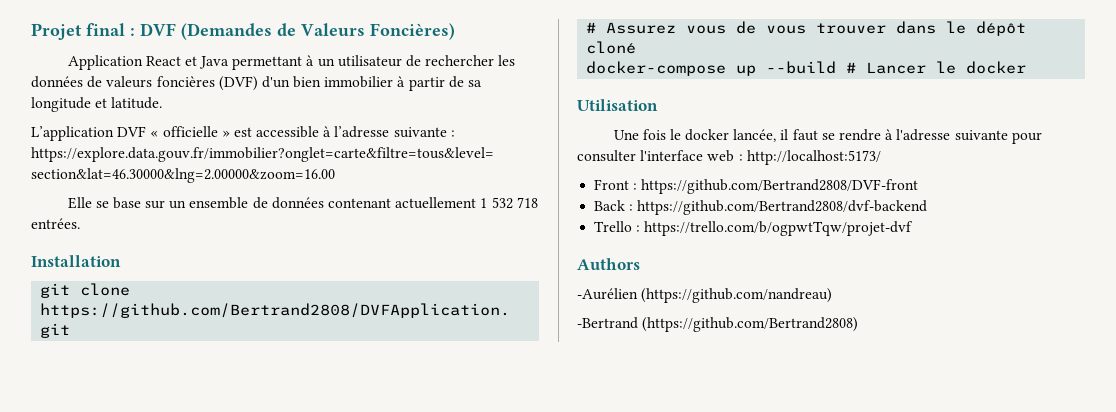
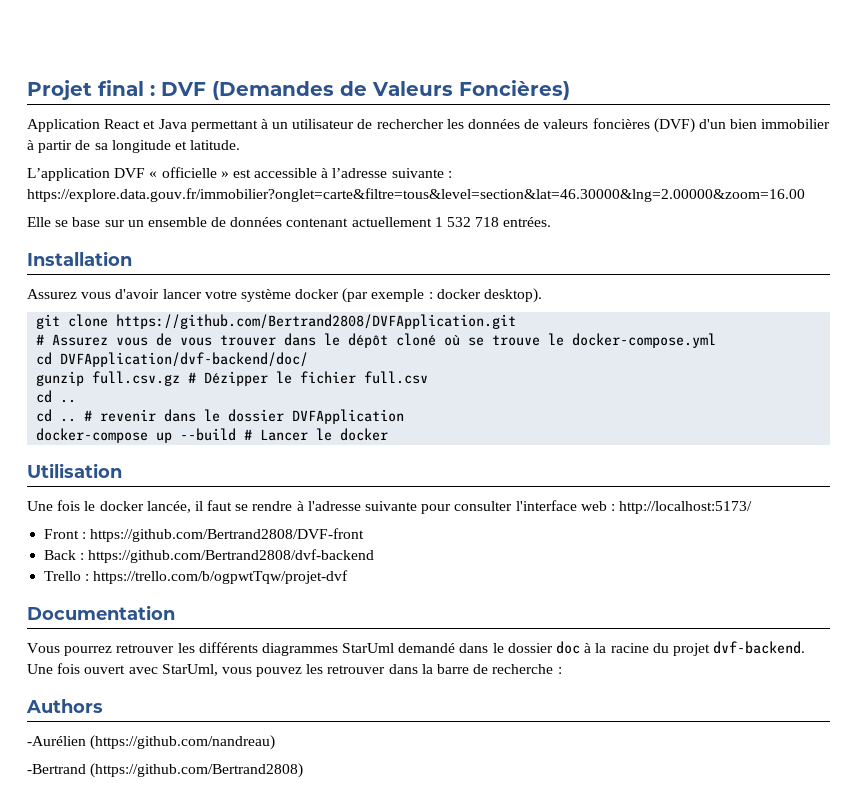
(121, 261) none -> [27,288,543,303] // Assurez vous d'avoir lancer votre système docker (par exemple : docker desktop).
(637, 47) none -> [444,333,717,348] [36,352,309,367] [36,371,429,386] [36,390,77,403] [36,409,405,424] où se trouve le docker-compose.yml // cd DVFApplication/dvf-backend/doc/ // gunzip full.csv.gz # Dézipper le fichier full.csv // cd .. // cd .. # revenir dans le dossier DVFApplication
(914, 228) none -> [27,605,175,620] [27,641,806,656] [27,663,562,677] // Documentation // Vous pourrez retrouver les différents diagrammes StarUml demandé dans le dossier doc à la racine du projet dvf-backend. Une fois ouvert avec StarUml, vous pouvez les retrouver dans la barre de recherche :

